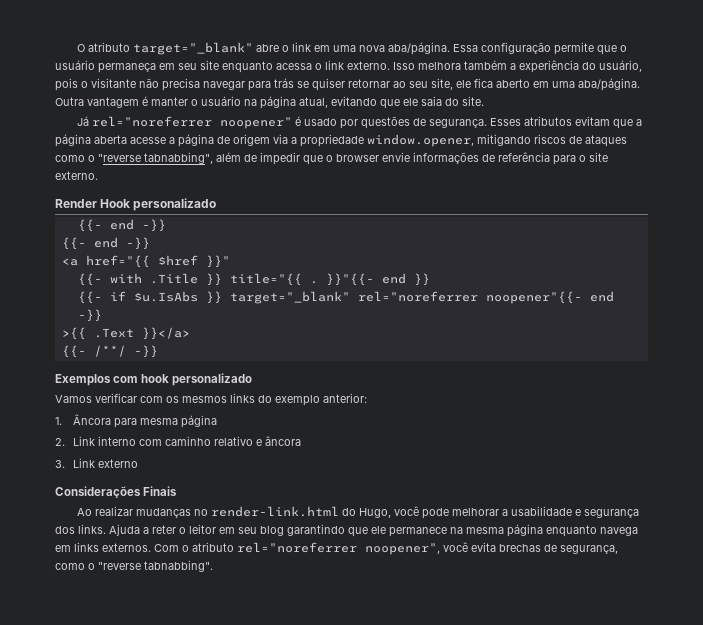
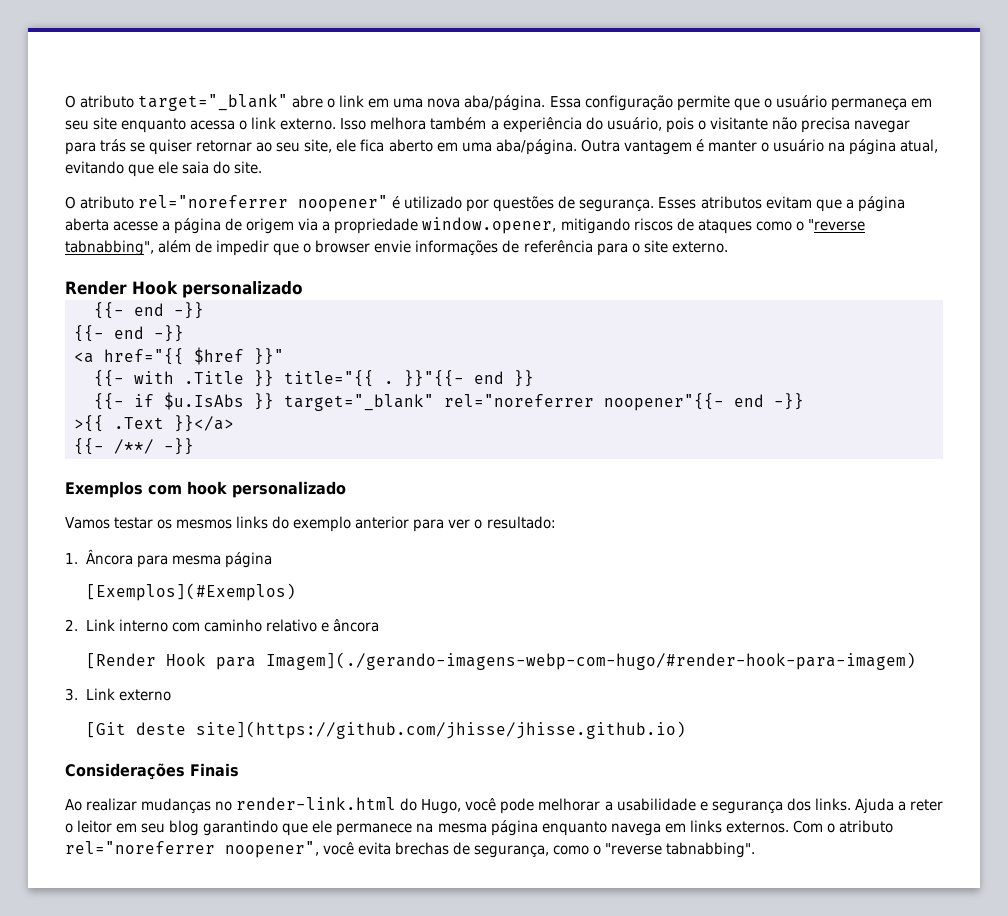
[76,116,89,126] Já -> [65,196,135,209] O atributo
[303,118,337,126] usado -> [404,196,463,209] utilizado
[95,393,163,403] verificar com -> [114,517,154,529] testar
[323,393,367,403] anterior: -> [355,516,556,532] anterior para ver o resultado:
(218, 421) none -> [85,583,296,601] // [Exemplos](#Exemplos)
(302, 441) none -> [85,652,916,670] // [Render Hook para Imagem](./gerando-imagens-webp-com-hugo/#render-hook-para-imagem)
(139, 463) none -> [85,721,686,739] // [Git deste site](https://github.com/jhisse/jhisse.github.io)

